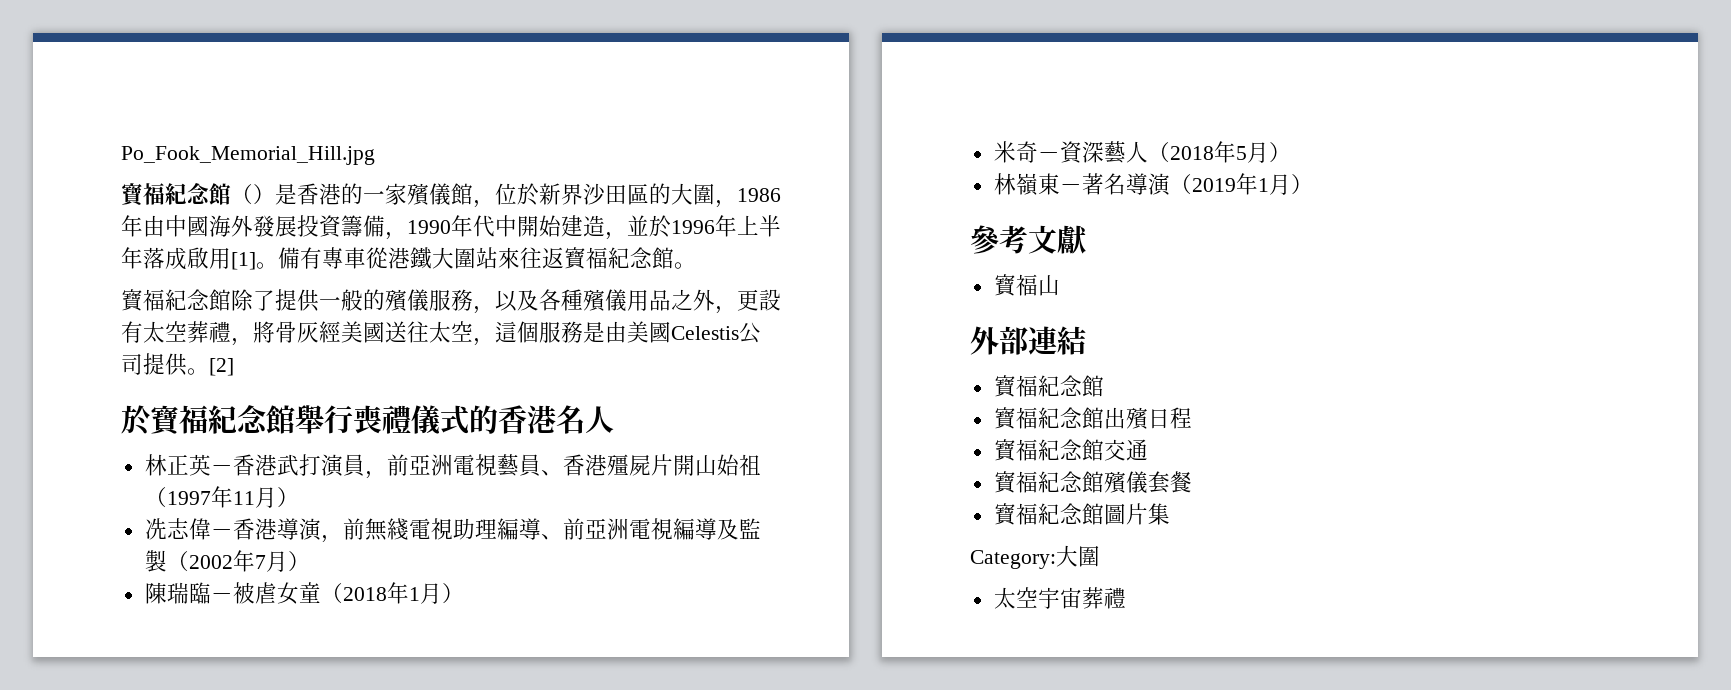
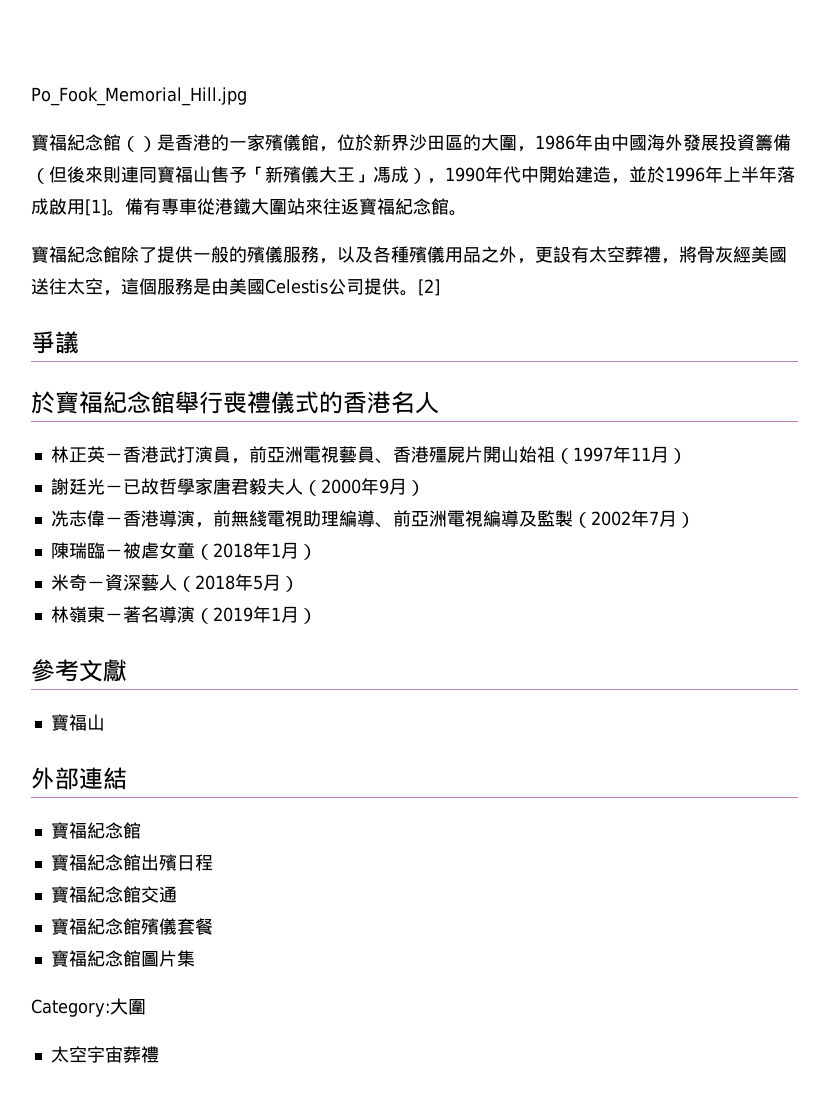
(385, 226) none -> [31,166,427,184] （但後來則連同寶福山售予「新殯儀大王」馮成）
(234, 367) none -> [31,331,79,354] // 爭議
(299, 497) none -> [50,478,425,496] // 謝廷光－已故哲學家唐君毅夫人（2000年9月）

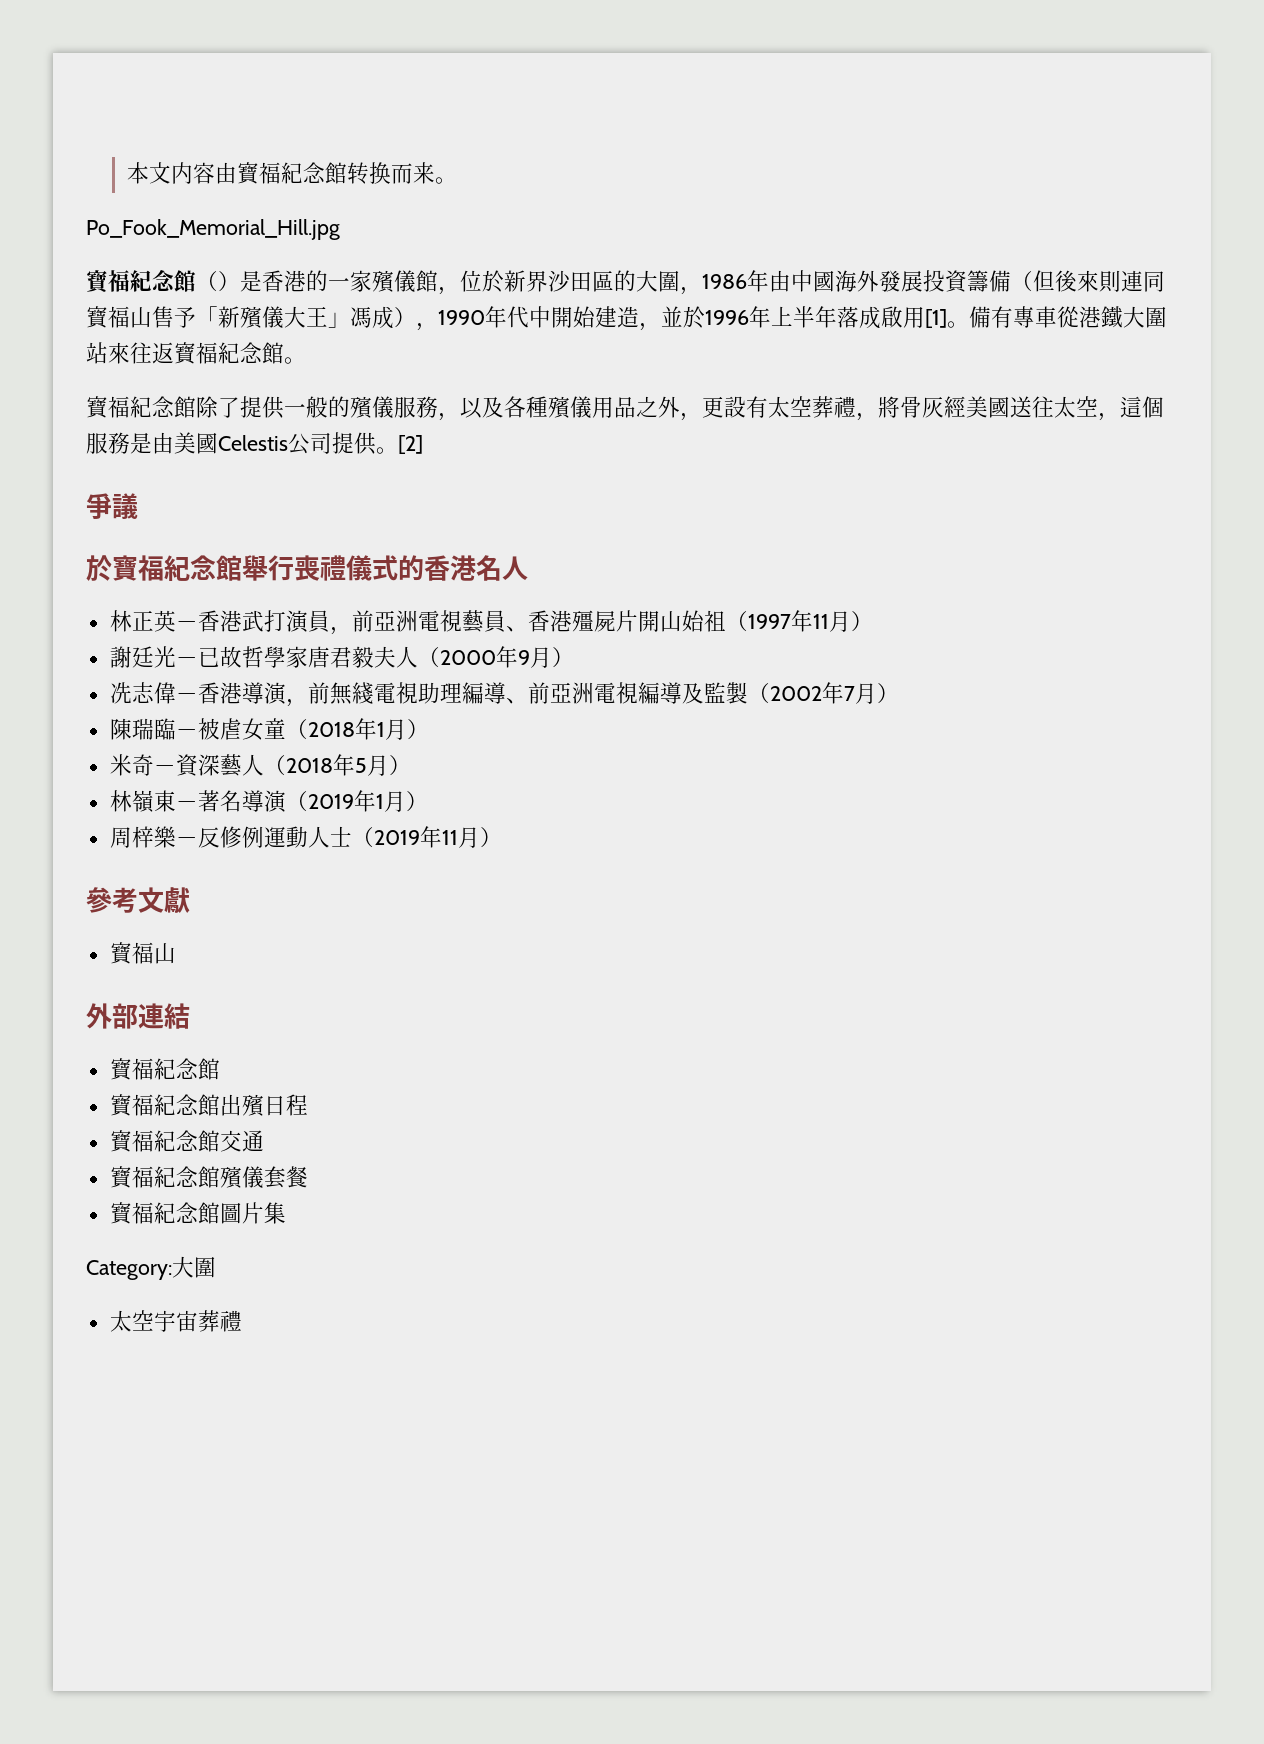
(31, 96) none -> [126,162,457,185] 本文内容由寶福紀念館转换而来。 //
(317, 616) none -> [109,826,502,848] // 周梓樂－反修例運動人士（2019年11月）

